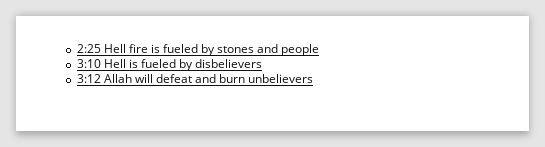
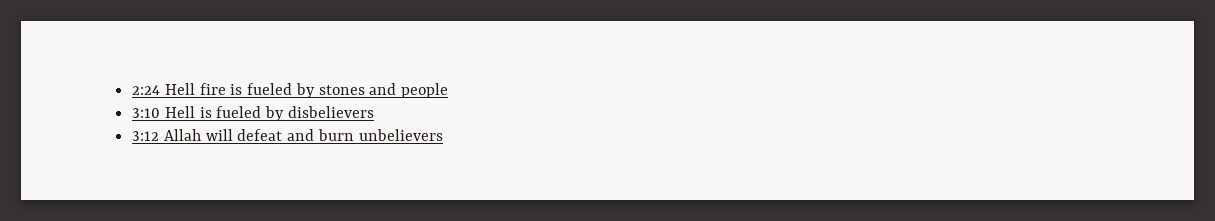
[76,44,101,53] 2:25 -> [132,85,161,95] 2:24

